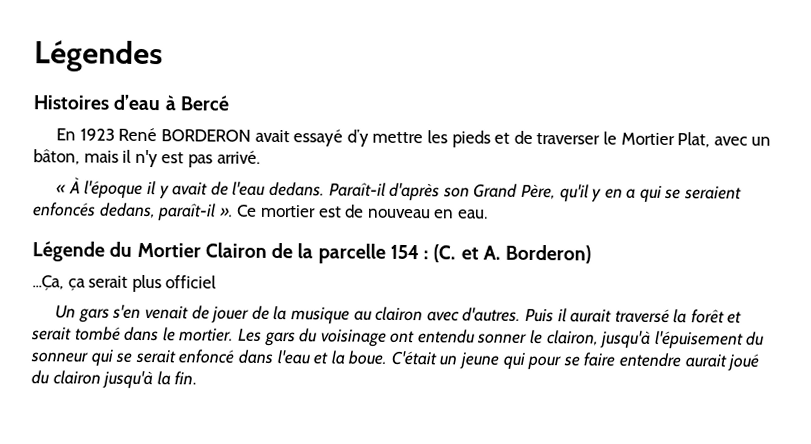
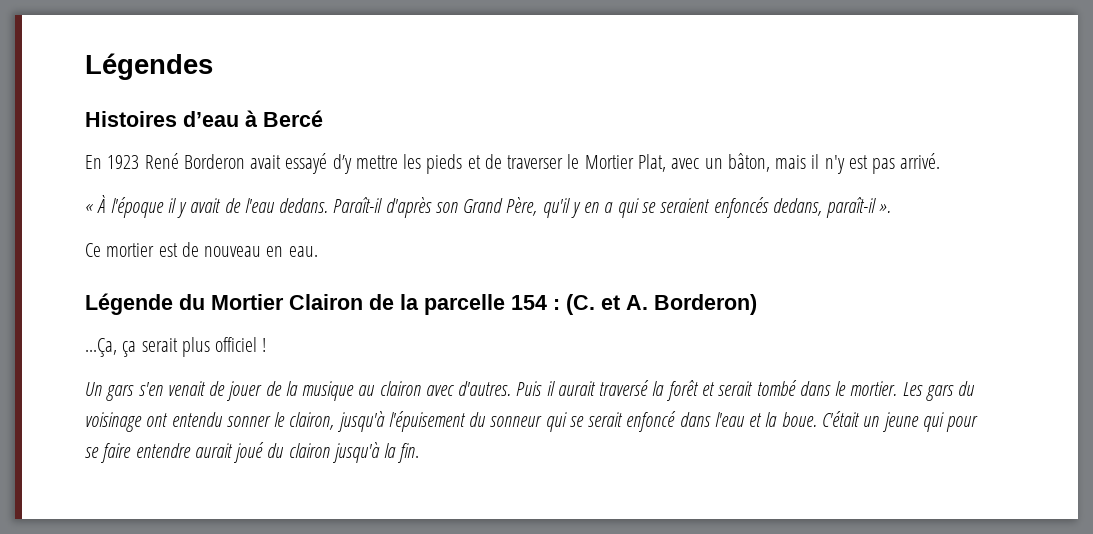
[161,129,252,142] BORDERON -> [183,154,245,169] Borderon
(234, 212) none -> (892, 208) //
(217, 282) none -> [262,338,267,352] !

